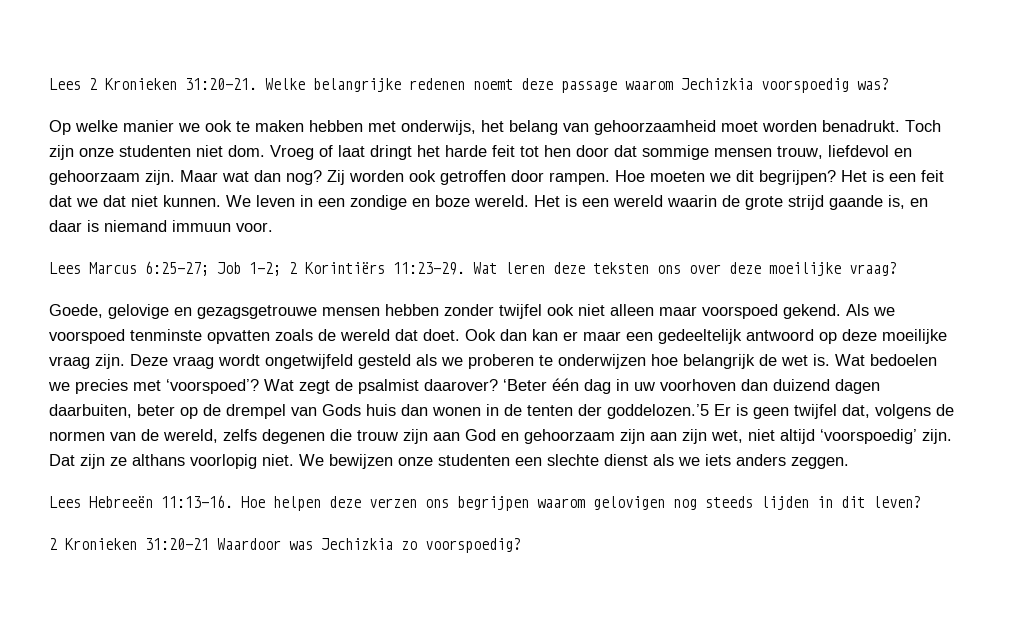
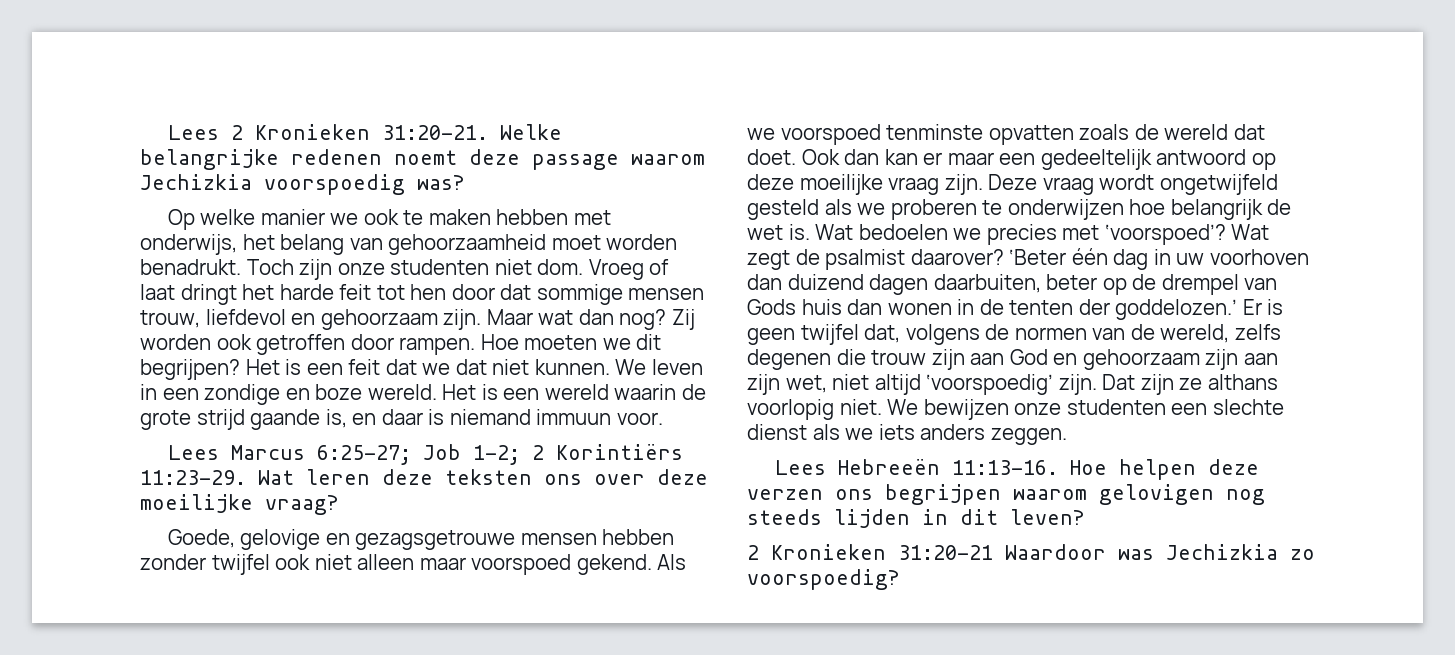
[607,404,709,419] goddelozen.’5 -> [1115,299,1238,320] goddelozen.’

